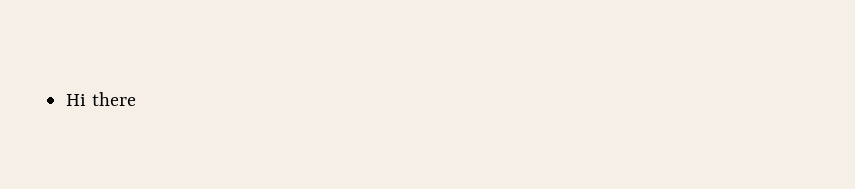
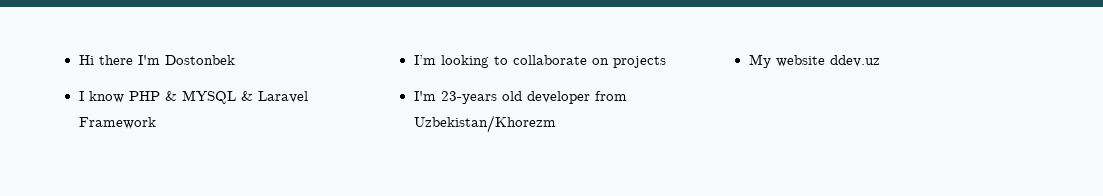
(136, 99) none -> [137,55,235,65] [78,90,308,104] [78,117,156,129] [413,55,666,68] [413,91,627,104] [413,115,556,133] [748,54,880,68] I'm Dostonbek // I know PHP & MYSQL & Laravel Framework // I’m looking to collaborate on projects // I'm 23-years old developer from Uzbekistan/Khorezm // My website ddev.uz

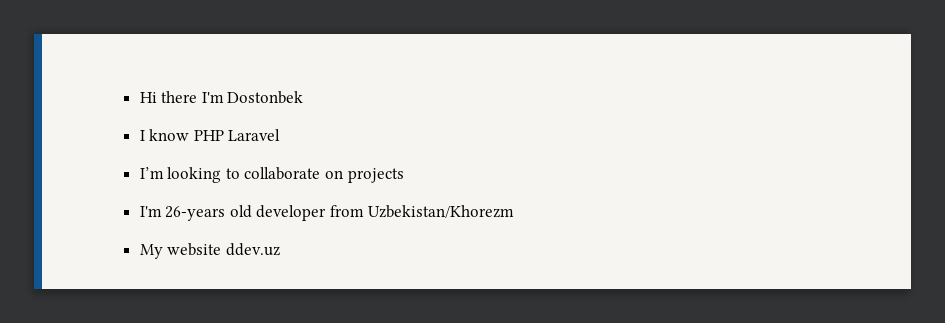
[164,90,253,104] & MYSQL & -> (224, 135) none
[78,117,156,129] Framework -> (281, 135) none
[440,91,497,104] 23-years -> [165,206,226,221] 26-years

